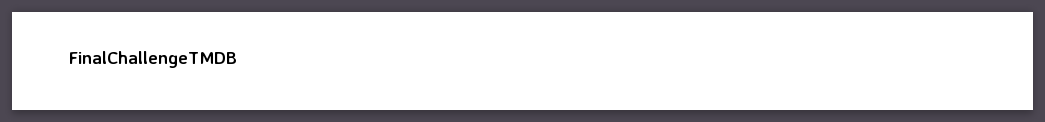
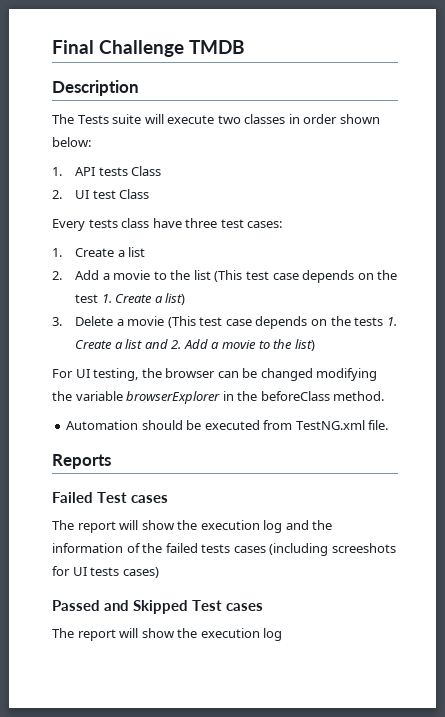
[69,51,237,68] FinalChallengeTMDB -> [52,40,245,57] [52,80,139,96] [52,114,380,124] [52,137,91,147] [52,166,162,176] [52,189,150,199] [52,218,283,231] [52,247,146,257] [52,270,398,283] [75,293,186,305] [52,316,397,329] [75,339,315,351] [52,368,378,381] [52,391,385,404] [66,420,389,430] [52,454,111,469] [52,492,168,503] [52,520,333,533] [52,543,396,556] [52,566,159,578] [52,600,263,614] [52,628,283,641] Final Challenge TMDB // Description // The Tests suite will execute two classes in order shown below: // 1. API tests Class // 2. UI test Class // Every tests class have three test cases: // 1. Create a list // 2. Add a movie to the list (This test case depends on the test 1. Create a list) // 3. Delete a movie (This test case depends on the tests 1. Create a list and 2. Add a movie to the list) // For UI testing, the browser can be changed modifying the variable browserExplorer in the beforeClass method. // Automation should be executed from TestNG.xml file. // Reports // Failed Test cases // The report will show the execution log and the information of the failed tests cases (including screeshots for UI tests cases) // Passed and Skipped Test cases // The report will show the execution log

